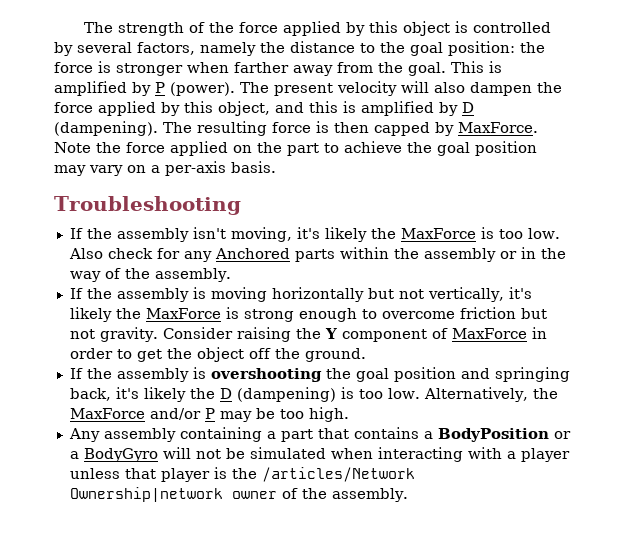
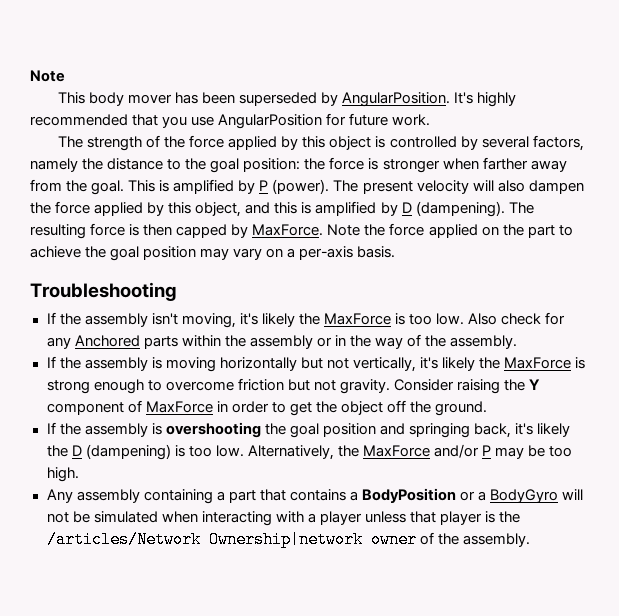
(83, 27) none -> [30,70,65,82] [58,92,517,107] [30,113,431,129] Note // This body mover has been superseded by AngularPosition. It's highly recommended that you use AngularPosition for future work. //

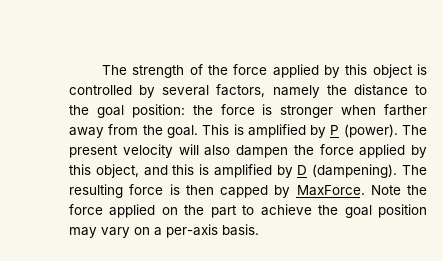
[30,70,65,82] [58,92,517,107] [30,113,431,129] Note // This body mover has been superseded by AngularPosition. It's highly recommended that you use AngularPosition for future work. // -> (101, 70) none
[30,282,177,301] [46,312,566,328] [46,334,518,349] [46,356,586,372] [46,378,541,394] [46,400,488,416] [46,422,571,438] [46,444,573,460] [46,467,79,482] [46,488,584,504] [46,511,521,526] [46,531,530,548] // Troubleshooting // If the assembly isn't moving, it's likely the MaxForce is too low. Also check for any Anchored parts within the assembly or in the way of the assembly. // If the assembly is moving horizontally but not vertically, it's likely the MaxForce is strong enough to overcome friction but not gravity. Consider raising the Y component of MaxForce in order to get the object off the ground. // If the assembly is overshooting the goal position and springing back, it's likely the D (dampening) is too low. Alternatively, the MaxForce and/or P may be too high. // Any assembly containing a part that contains a BodyPosition or a BodyGyro will not be simulated when interacting with a player unless that player is the /articles/Network Ownership|network owner of the assembly. -> (259, 230) none

